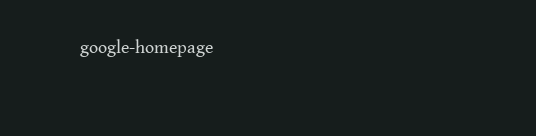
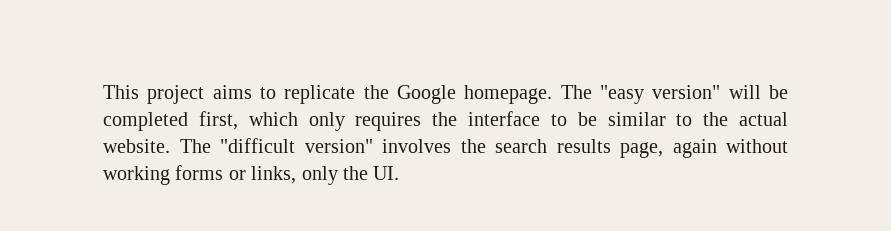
[80,39,213,57] google-homepage -> [103,85,789,104] [103,111,789,131] [103,138,788,158] [103,165,400,185] This project aims to replicate the Google homepage. The "easy version" will be completed first, which only requires the interface to be similar to the actual website. The "difficult version" involves the search results page, again without working forms or links, only the UI.

